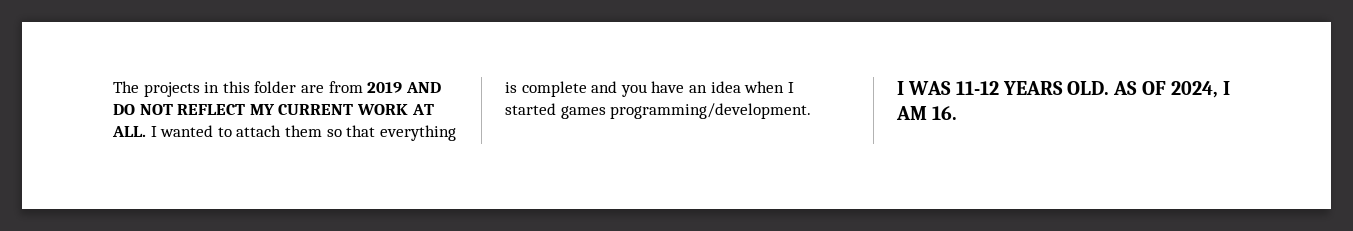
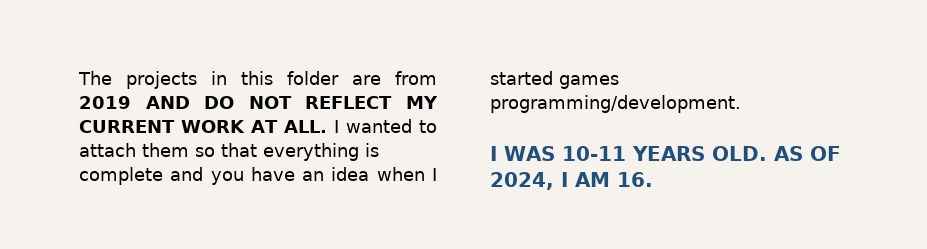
[955,81,999,95] 11-12 -> [561,146,626,161] 10-11

